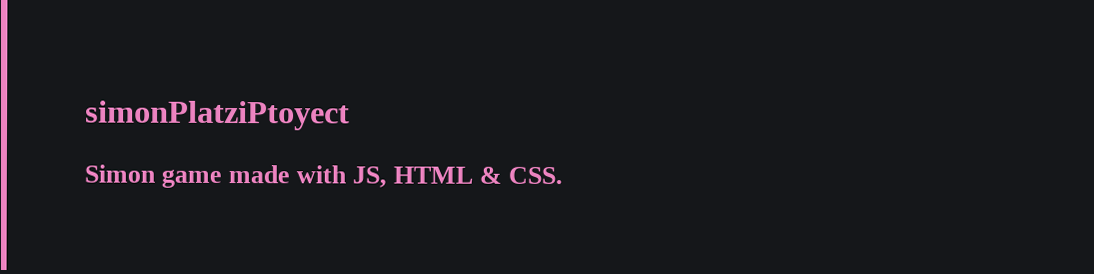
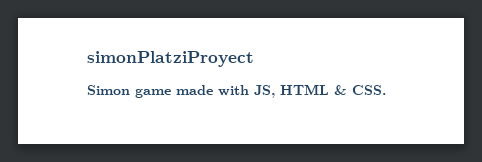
[85,100,350,131] simonPlatziPtoyect -> [87,51,254,67] simonPlatziProyect

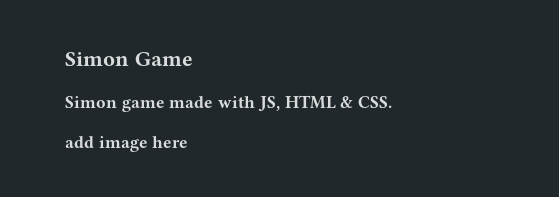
[87,51,254,67] simonPlatziProyect -> [65,52,193,66] Simon Game
(386, 90) none -> [65,136,189,152] // add image here

